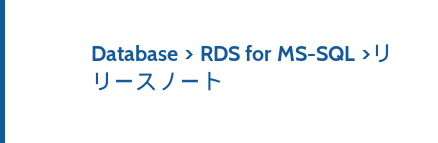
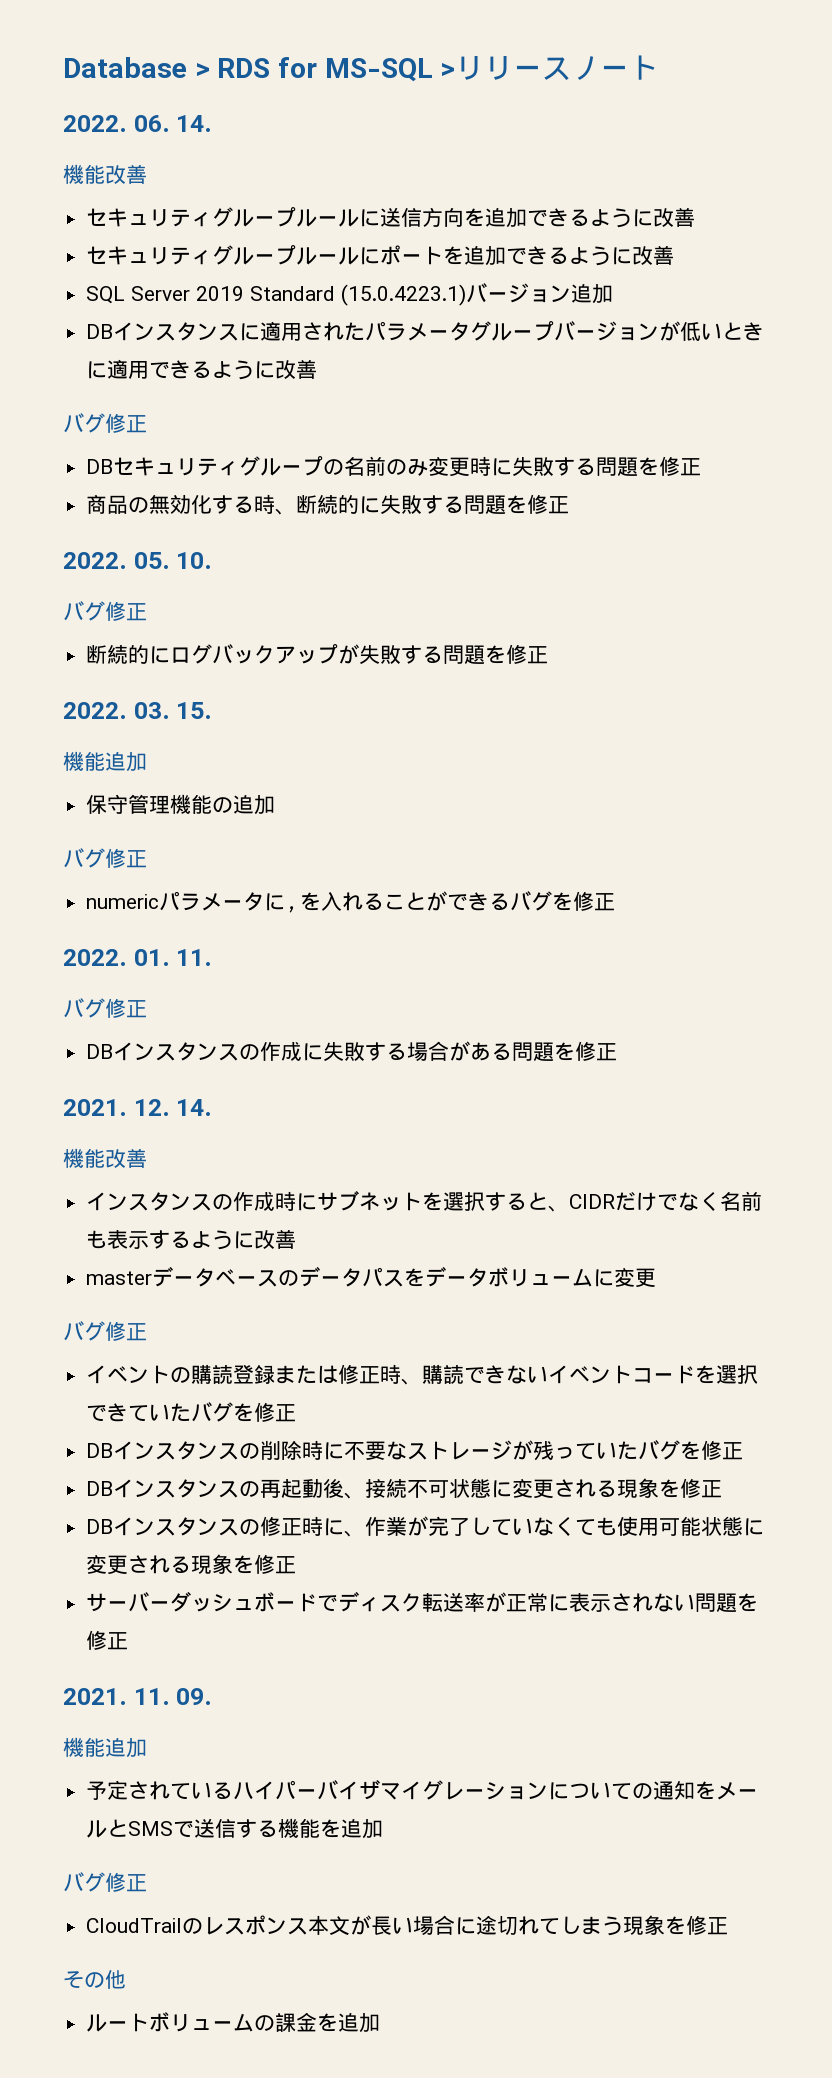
(223, 81) none -> [63,115,213,132] [63,164,147,184] [86,207,696,228] [86,245,675,266] [86,283,614,306] [86,321,765,341] [86,359,318,380] [63,413,147,433] [86,456,702,477] [86,494,570,515] [63,552,213,569] [63,601,147,621] [86,644,549,665] [63,702,213,719] [63,751,147,772] [86,794,276,815] [63,848,147,868] [86,891,616,913] [63,949,213,966] [63,998,147,1018] [86,1041,618,1062] [63,1099,213,1116] [63,1148,147,1168] [86,1191,763,1212] [86,1229,297,1250] [86,1266,657,1288] [63,1321,147,1341] [86,1364,759,1385] [86,1402,297,1422] [86,1440,744,1461] [86,1478,723,1499] [86,1516,765,1537] [86,1554,297,1575] [86,1591,759,1613] [86,1630,129,1650] [63,1688,213,1705] [63,1737,147,1758] [86,1780,759,1800] [86,1818,384,1839] [63,1872,147,1892] [86,1915,729,1936] [63,1970,126,1989] [86,2012,381,2033] // 2022. 06. 14. // 機能改善 // セキュリティグループルールに送信方向を追加できるように改善 // セキュリティグループルールにポートを追加できるように改善 // SQL Server 2019 Standard (15.0.4223.1)バージョン追加 // DBインスタンスに適用されたパラメータグループバージョンが低いときに適用できるように改善 // バグ修正 // DBセキュリティグループの名前のみ変更時に失敗する問題を修正 // 商品の無効化する時、断続的に失敗する問題を修正 // 2022. 05. 10. // バグ修正 // 断続的にログバックアップが失敗する問題を修正 // 2022. 03. 15. // 機能追加 // 保守管理機能の追加 // バグ修正 // numericパラメータに,を入れることができるバグを修正 // 2022. 01. 11. // バグ修正 // DBインスタンスの作成に失敗する場合がある問題を修正 // 2021. 12. 14. // 機能改善 // インスタンスの作成時にサブネットを選択すると、CIDRだけでなく名前も表示するように改善 // masterデータベースのデータパスをデータボリュームに変更 // バグ修正 // イベントの購読登録または修正時、購読できないイベントコードを選択できていたバグを修正 // DBインスタンスの削除時に不要なストレージが残っていたバグを修正 // DBインスタンスの再起動後、接続不可状態に変更される現象を修正 // DBインスタンスの修正時に、作業が完了していなくても使用可能状態に変更される現象を修正 // サーバーダッシュボードでディスク転送率が正常に表示されない問題を修正 // 2021. 11. 09. // 機能追加 // 予定されているハイパーバイザマイグレーションについての通知をメールとSMSで送信する機能を追加 // バグ修正 // CloudTrailのレスポンス本文が長い場合に途切れてしまう現象を修正 // その他 // ルートボリュームの課金を追加

